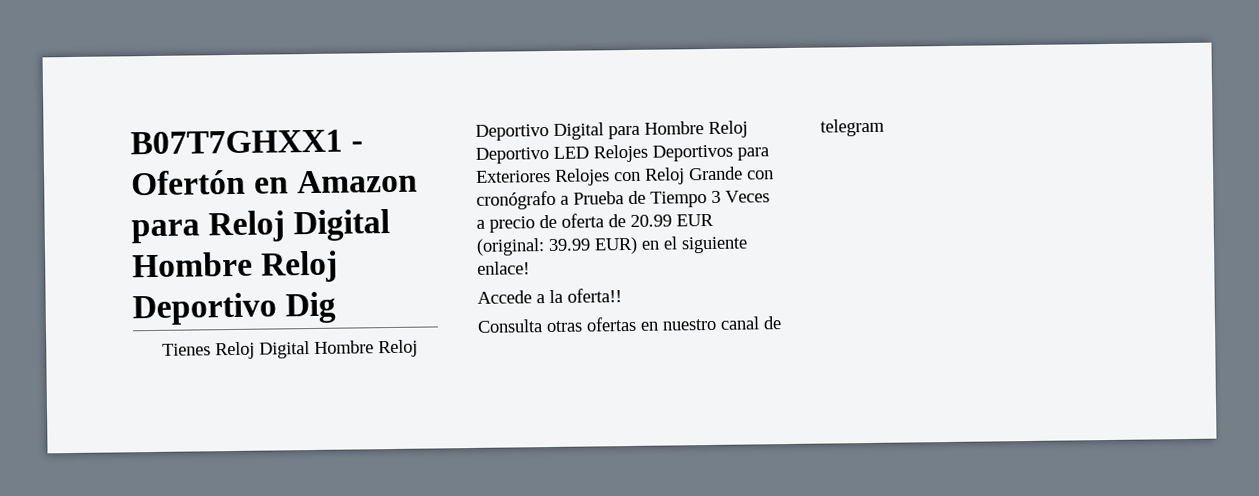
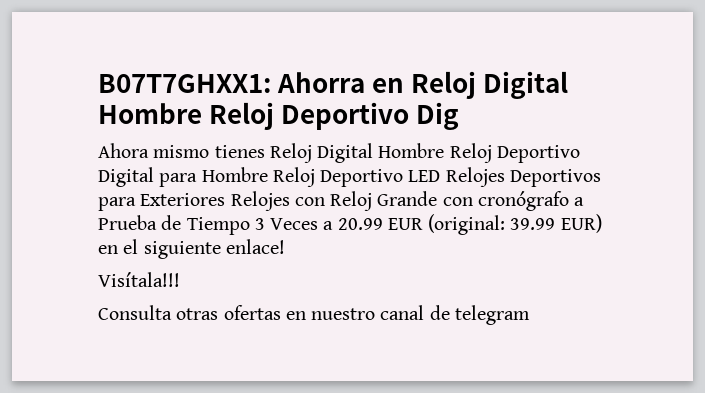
[130,129,364,155] [130,169,419,196] [131,219,200,244] B07T7GHXX1 - Ofertón en Amazon para -> [98,72,405,93] B07T7GHXX1: Ahorra en
[161,343,211,356] Tienes -> [98,143,265,158] Ahora mismo tienes
[489,213,626,233] precio de oferta de -> (334, 225) none
[477,288,622,304] Accede a la oferta!! -> [98,272,180,287] Visítala!!!

